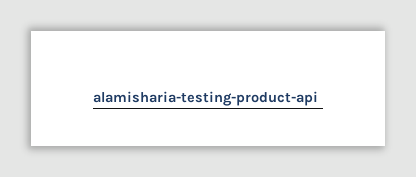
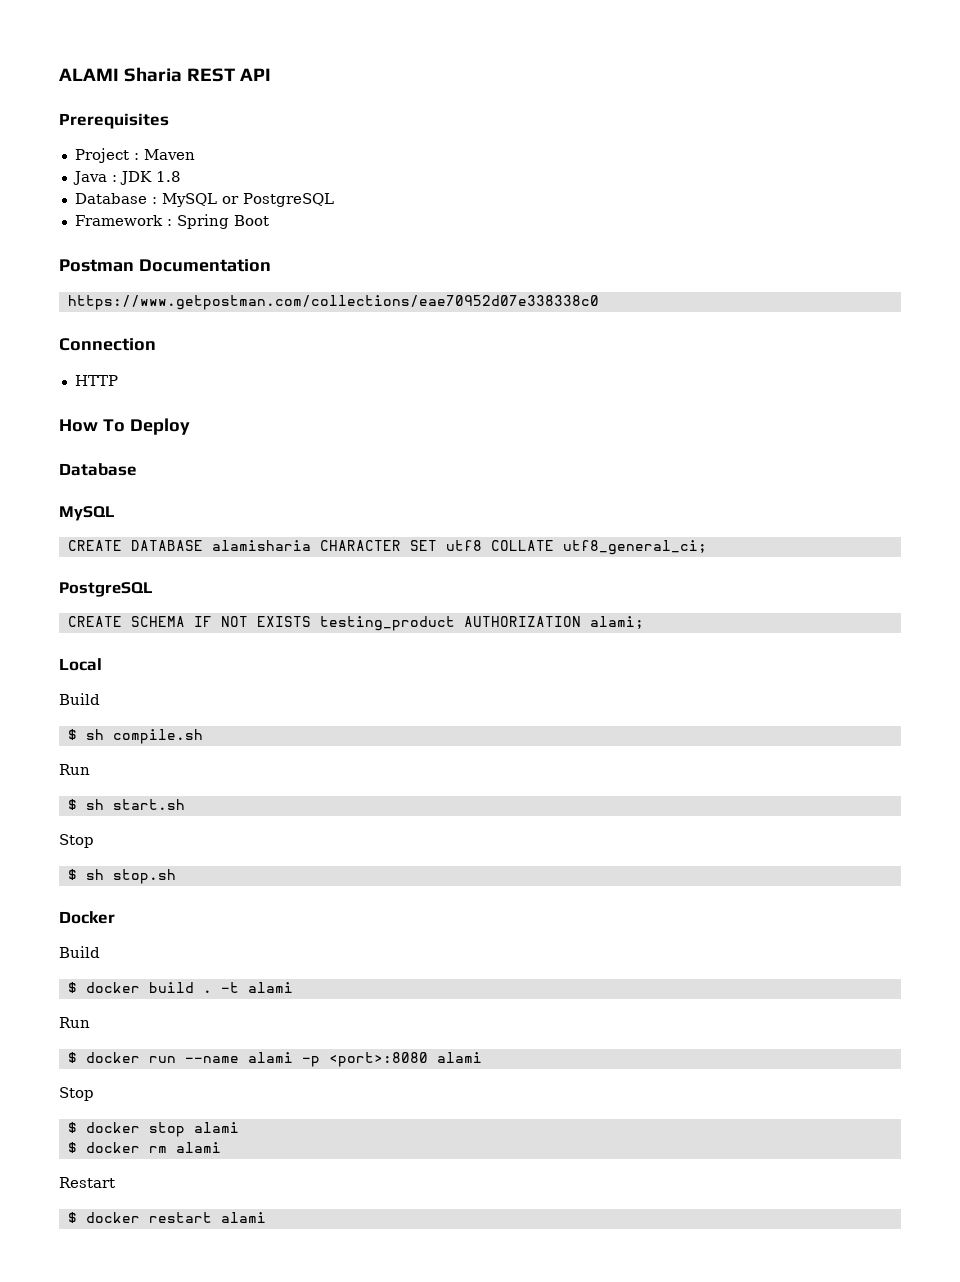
[93,91,318,106] alamisharia-testing-product-api -> [59,67,272,82] [59,113,169,129] [74,148,195,163] [72,171,181,185] [74,193,334,207] [74,214,269,229] [59,259,271,272] [67,295,599,310] [59,338,156,351] [74,375,118,386] [59,418,190,435] [59,463,137,476] [59,506,115,521] [67,540,707,555] [59,582,153,597] [67,616,644,631] [59,658,102,671] [59,693,100,705] [67,729,203,744] [59,764,90,775] [67,799,185,810] [59,834,94,848] [67,869,176,884] [59,911,115,924] [59,946,100,958] [67,982,293,993] [59,1017,90,1028] [67,1052,482,1067] [59,1087,94,1101] [67,1122,239,1137] [67,1142,221,1153] [59,1177,115,1188] [67,1212,266,1223] ALAMI Sharia REST API // Prerequisites // Project : Maven // Java : JDK 1.8 // Database : MySQL or PostgreSQL // Framework : Spring Boot // Postman Documentation // https://www.getpostman.com/collections/eae70952d07e338338c0 // Connection // HTTP // How To Deploy // Database // MySQL // CREATE DATABASE alamisharia CHARACTER SET utf8 COLLATE utf8_general_ci; // PostgreSQL // CREATE SCHEMA IF NOT EXISTS testing_product AUTHORIZATION alami; // Local // Build // $ sh compile.sh // Run // $ sh start.sh // Stop // $ sh stop.sh // Docker // Build // $ docker build . -t alami // Run // $ docker run --name alami -p <port>:8080 alami // Stop // $ docker stop alami // $ docker rm alami // Restart // $ docker restart alami

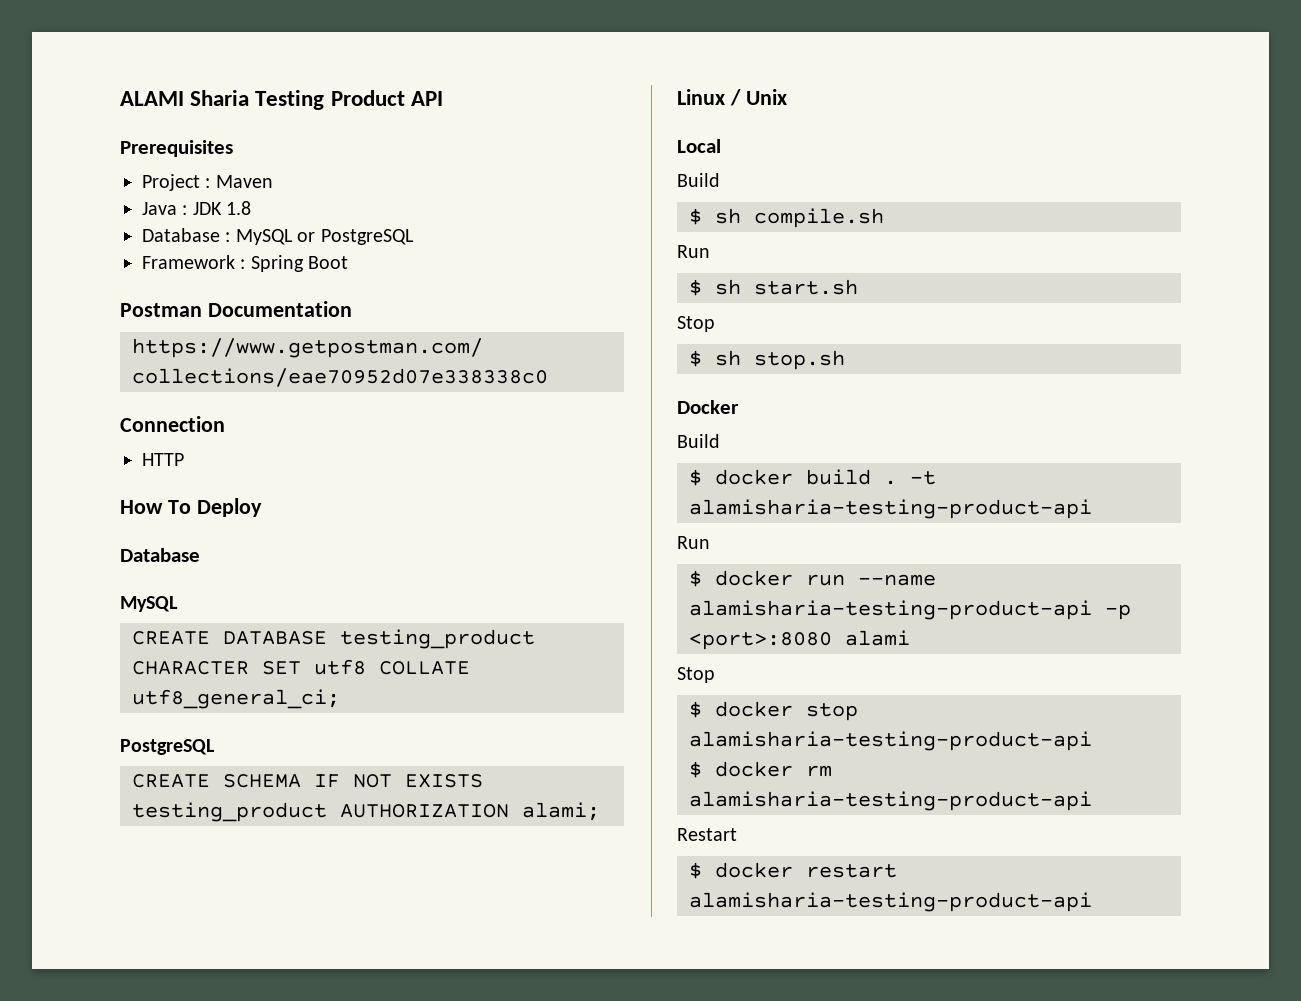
[187,68,236,82] REST -> [255,90,405,110] Testing Product
[211,540,311,551] alamisharia -> [340,629,535,649] testing_product
(644, 622) none -> [677,89,787,106] // Linux / Unix
[247,982,293,993] alami -> [689,499,1092,519] alamisharia-testing-product-api
[247,1052,293,1063] alami -> [689,600,1092,620] alamisharia-testing-product-api
[193,1122,239,1133] alami -> [689,731,1092,751] alamisharia-testing-product-api
[175,1142,221,1153] alami -> [689,791,1092,811] alamisharia-testing-product-api
[220,1212,266,1223] alami -> [689,892,1092,912] alamisharia-testing-product-api

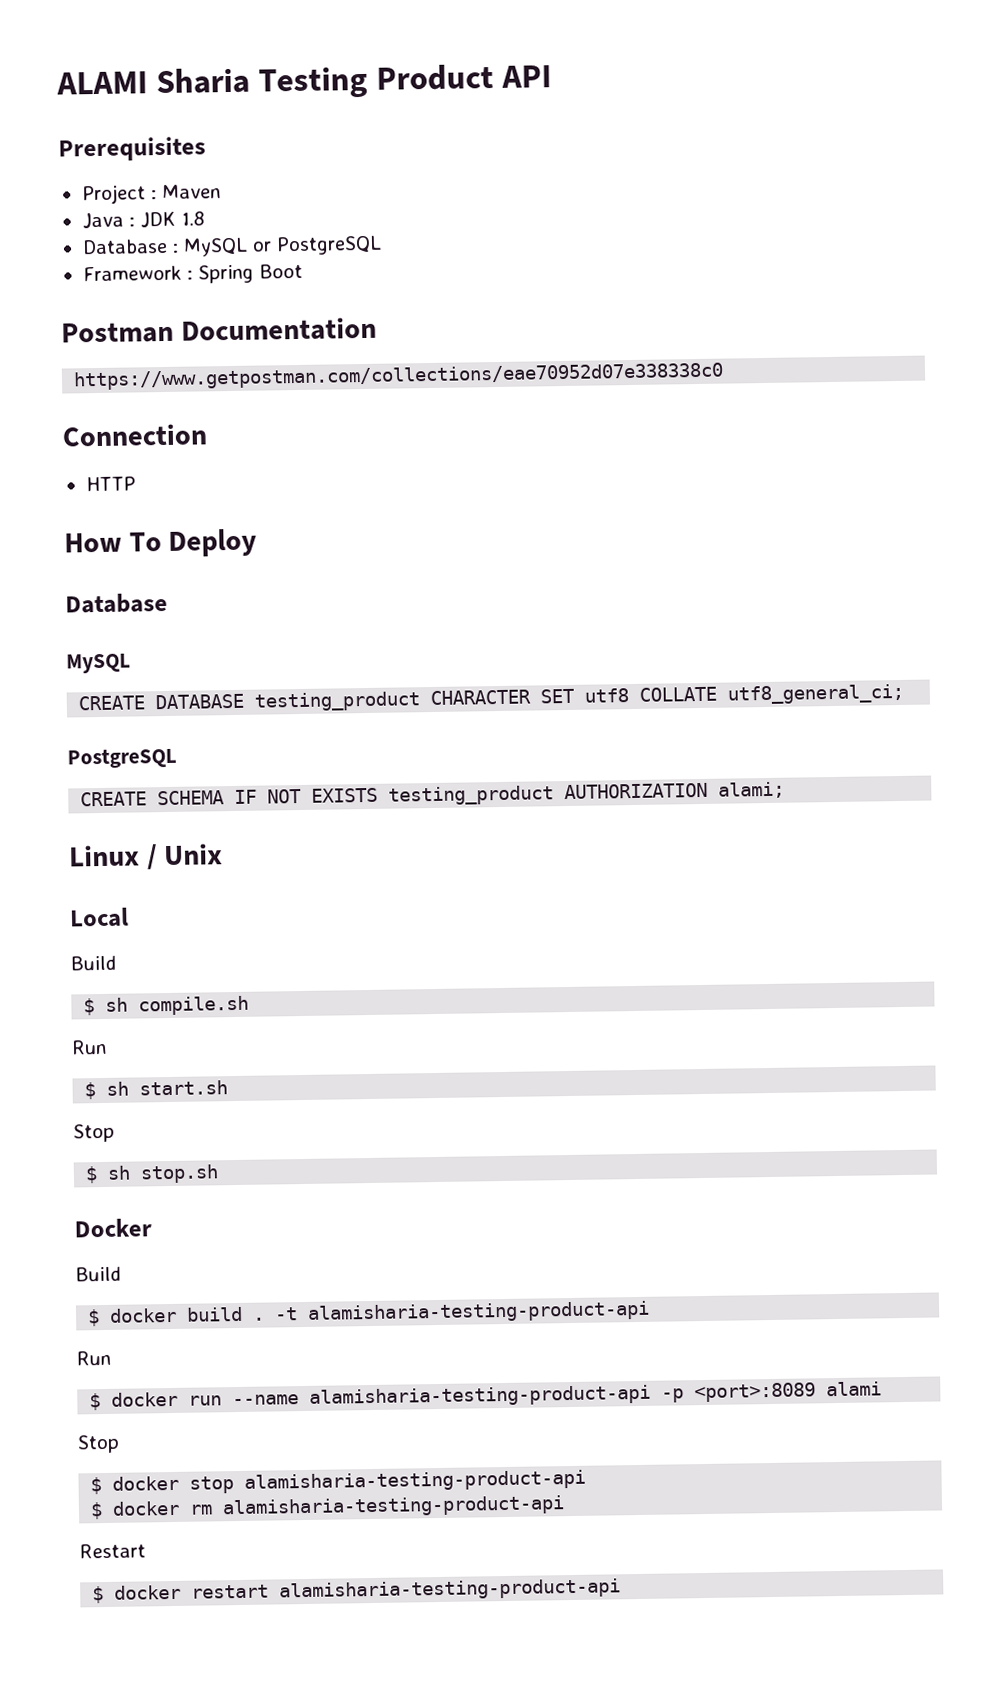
[689,632,832,650] <port>:8080 -> [694,1382,817,1403] <port>:8089

